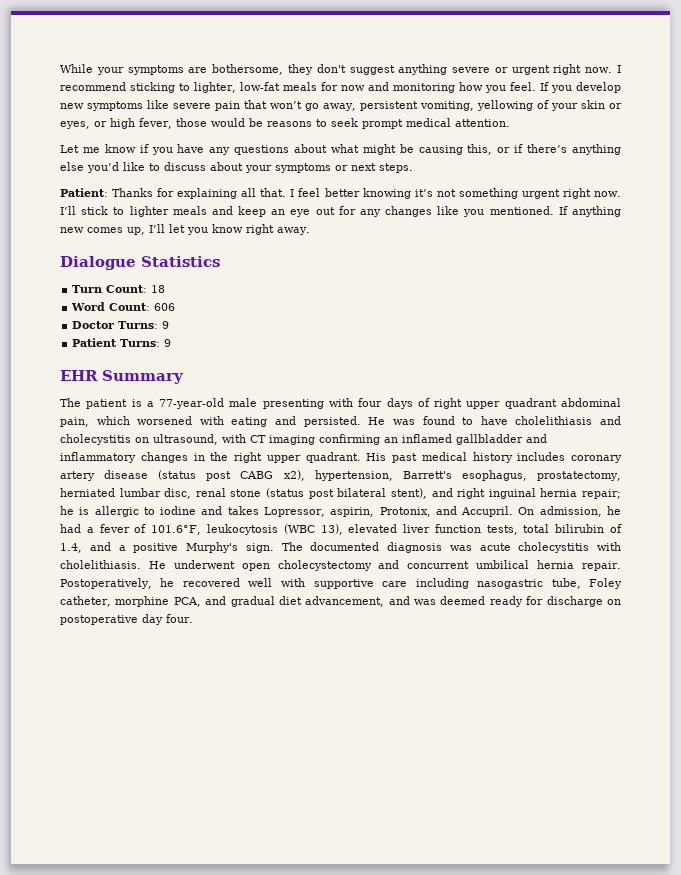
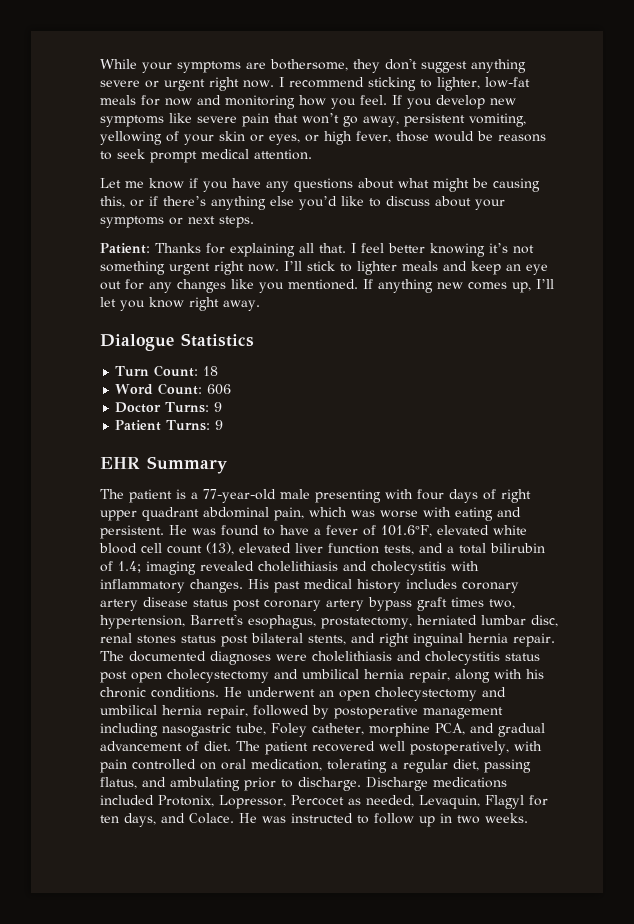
[137,416,193,425] worsened -> [351,510,418,518] was worse
[303,416,361,427] persisted. -> [100,525,164,539] persistent.
[515,416,622,425] [60,434,547,445] [60,452,361,463] cholelithiasis and cholecystitis on ultrasound, with CT imaging confirming an inflamed gallbladder and inflammatory changes in the right upper quadrant. -> [314,525,527,537] [99,542,545,555] [100,561,479,575] [100,579,243,593] a fever of 101.6°F, elevated white blood cell count (13), elevated liver function tests, and a total bilirubin of 1.4; imaging revealed cholelithiasis and cholecystitis with inflammatory changes.
[158,470,305,481] (status post CABG x2), -> [193,597,515,611] status post coronary artery bypass graft times two,
[230,488,305,498] stone (status -> [137,635,216,644] stones status
[390,488,427,499] stent), -> [308,635,346,645] stents,
[582,489,622,499] [60,506,621,517] [60,524,622,535] [60,542,621,553] [60,560,622,571] [60,578,407,589] repair; he is allergic to iodine and takes Lopressor, aspirin, Protonix, and Accupril. On admission, he had a fever of 101.6°F, leukocytosis (WBC 13), elevated liver function tests, total bilirubin of 1.4, and a positive Murphy's sign. The documented diagnosis was acute cholecystitis with cholelithiasis. He underwent open cholecystectomy and concurrent umbilical hernia repair. Postoperatively, he recovered well with supportive care -> [513,633,555,647] [100,651,540,665] [100,669,544,683] [100,687,506,701] [100,705,503,719] repair. The documented diagnoses were cholelithiasis and cholecystitis status post open cholecystectomy and umbilical hernia repair, along with his chronic conditions. He underwent an open cholecystectomy and umbilical hernia repair, followed by postoperative management
[278,596,622,607] [60,614,193,625] diet advancement, and was deemed ready for discharge on postoperative day four. -> [100,741,542,755] [100,759,531,773] [100,777,507,791] [100,795,548,809] [100,813,528,827] advancement of diet. The patient recovered well postoperatively, with pain controlled on oral medication, tolerating a regular diet, passing flatus, and ambulating prior to discharge. Discharge medications included Protonix, Lopressor, Percocet as needed, Levaquin, Flagyl for ten days, and Colace. He was instructed to follow up in two weeks.

